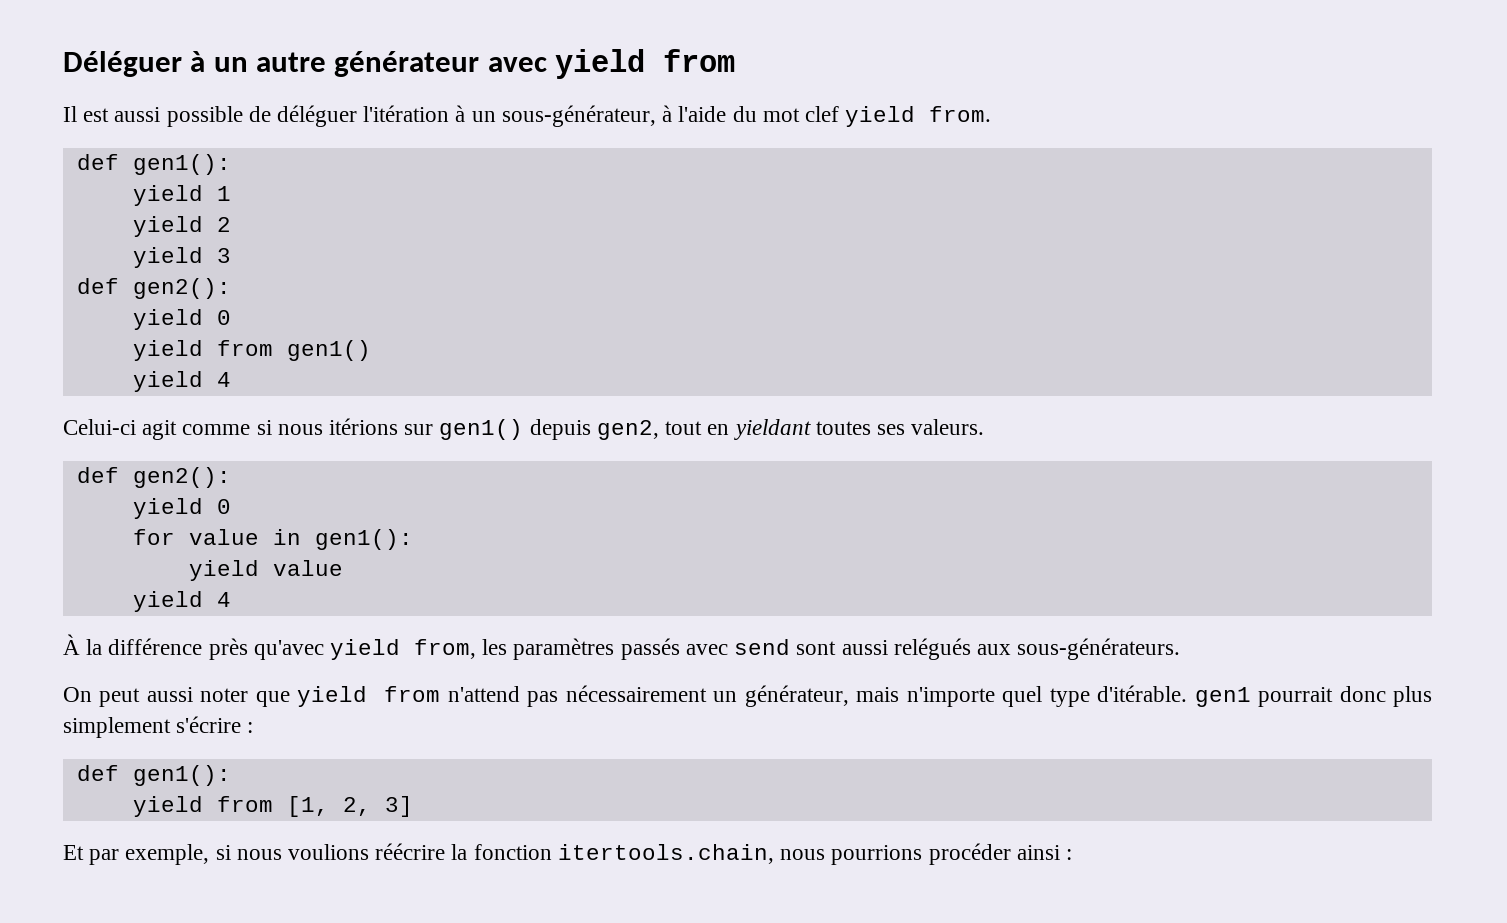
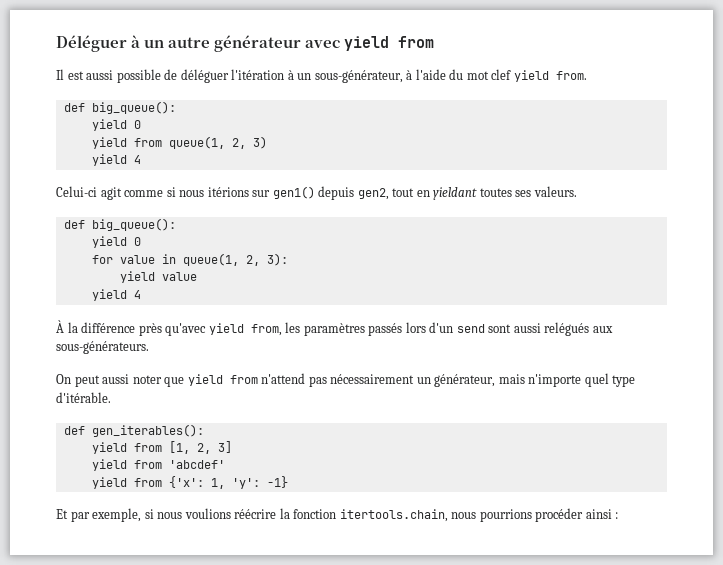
[132,154,231,175] [132,185,231,206] [132,216,231,237] [132,247,231,268] [76,278,231,299] gen1(): // yield 1 // yield 2 // yield 3 // def gen2(): -> [91,101,176,114] big_queue():
[286,340,371,361] gen1() -> [168,136,267,149] queue(1, 2, 3)
[132,467,231,488] gen2(): -> [91,218,176,231] big_queue():
[314,529,413,550] gen1(): -> [182,253,288,266] queue(1, 2, 3):
[685,644,728,655] avec -> [405,322,454,333] lors d'un
[1194,686,1432,707] [63,716,254,738] [76,765,231,786] gen1 pourrait donc plus simplement s'écrire : // def gen1(): -> [63,424,204,437] // def gen_iterables():
(413, 806) none -> [91,459,225,471] [91,476,288,489] // yield from 'abcdef' // yield from {'x': 1, 'y': -1}

